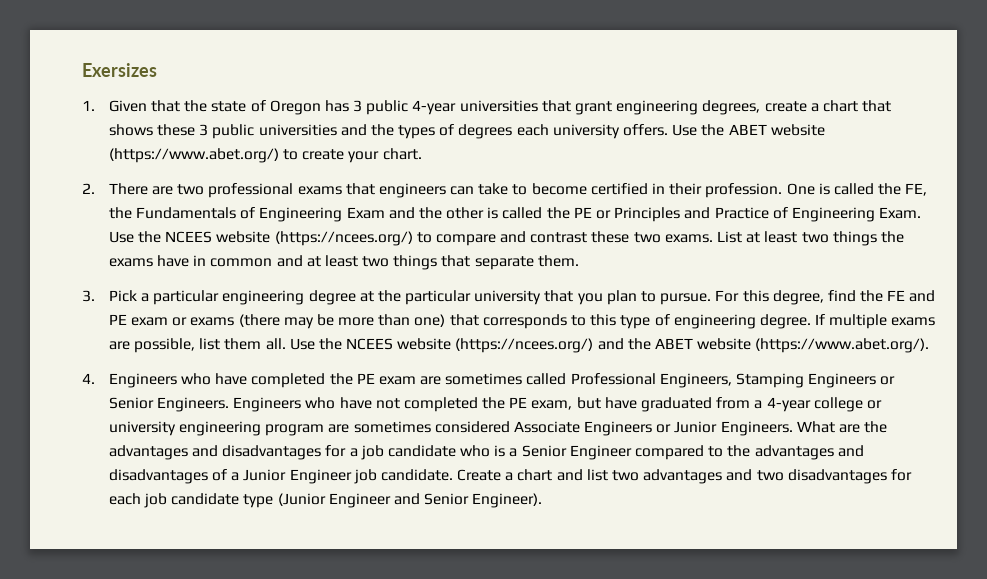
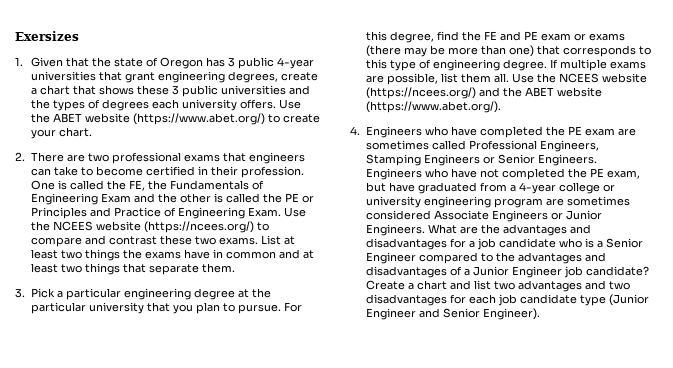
[380,469,453,481] candidate. -> [586,266,650,276] candidate?

